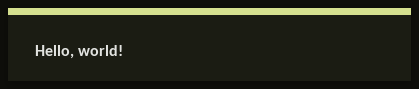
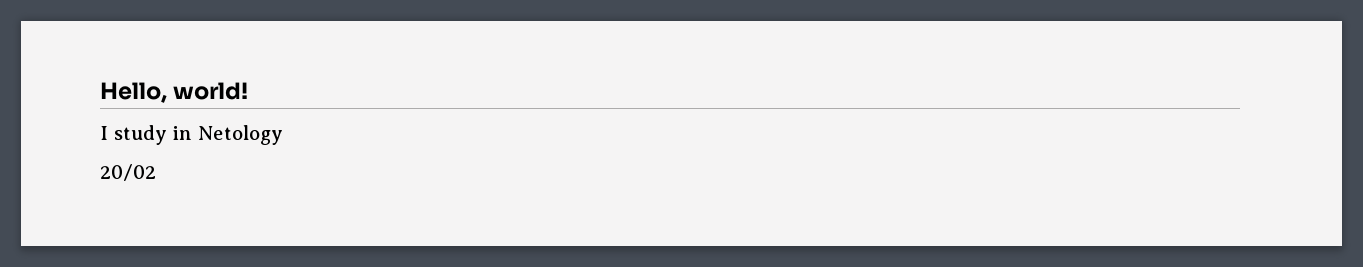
(124, 50) none -> [100,125,283,145] [100,164,156,181] // I study in Netology // 20/02

